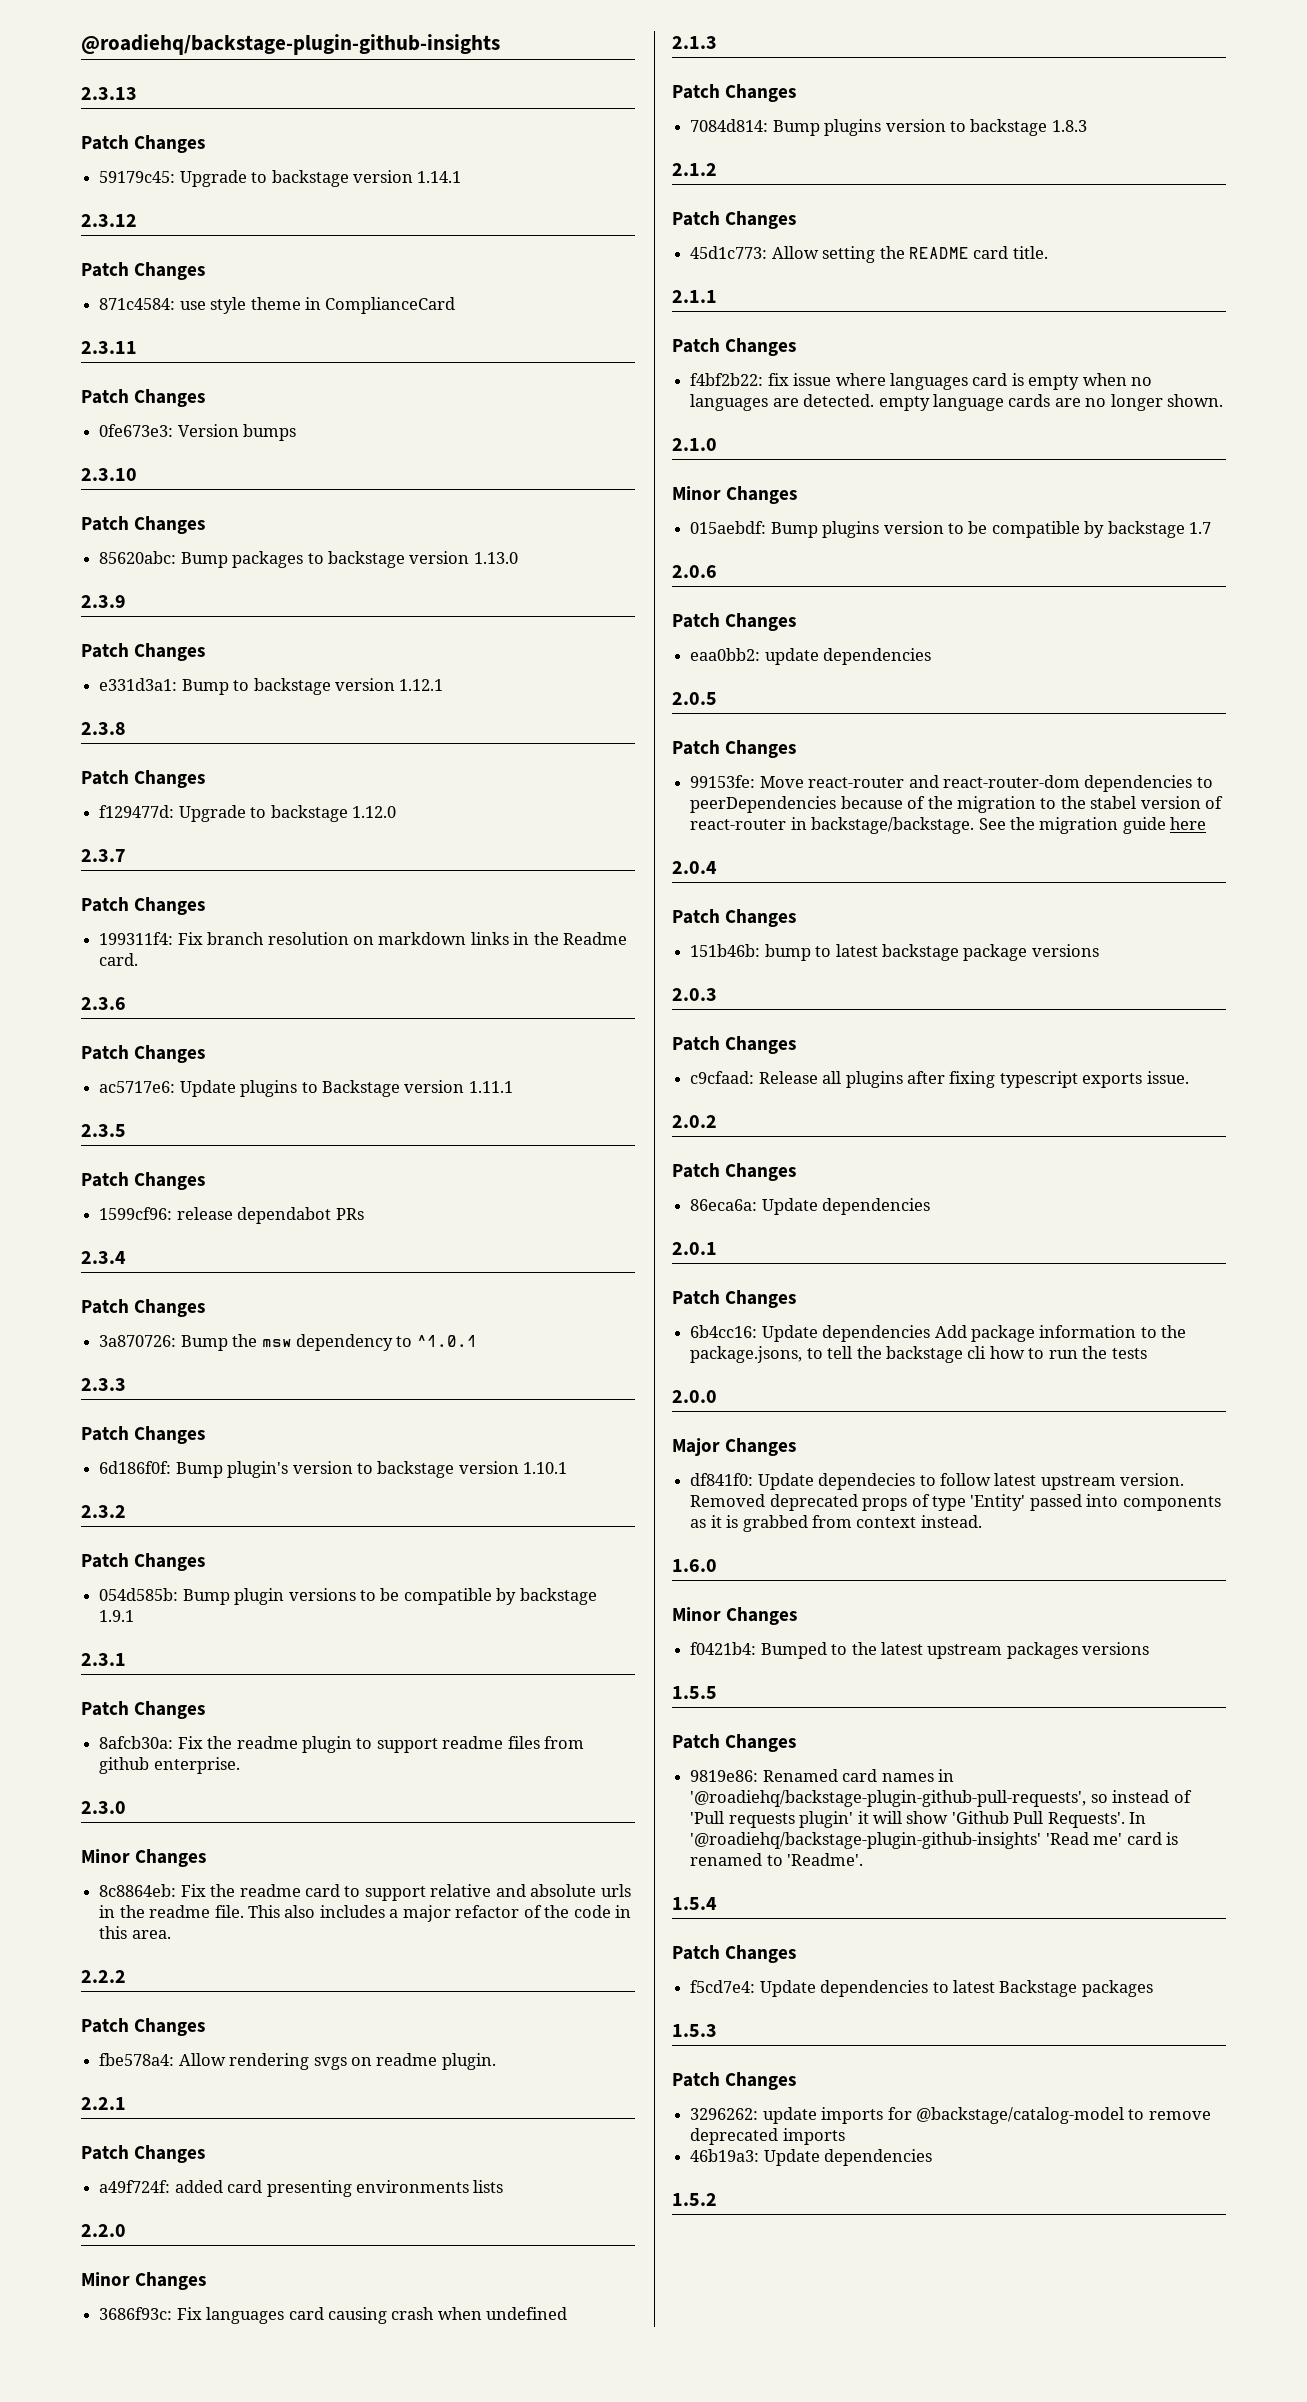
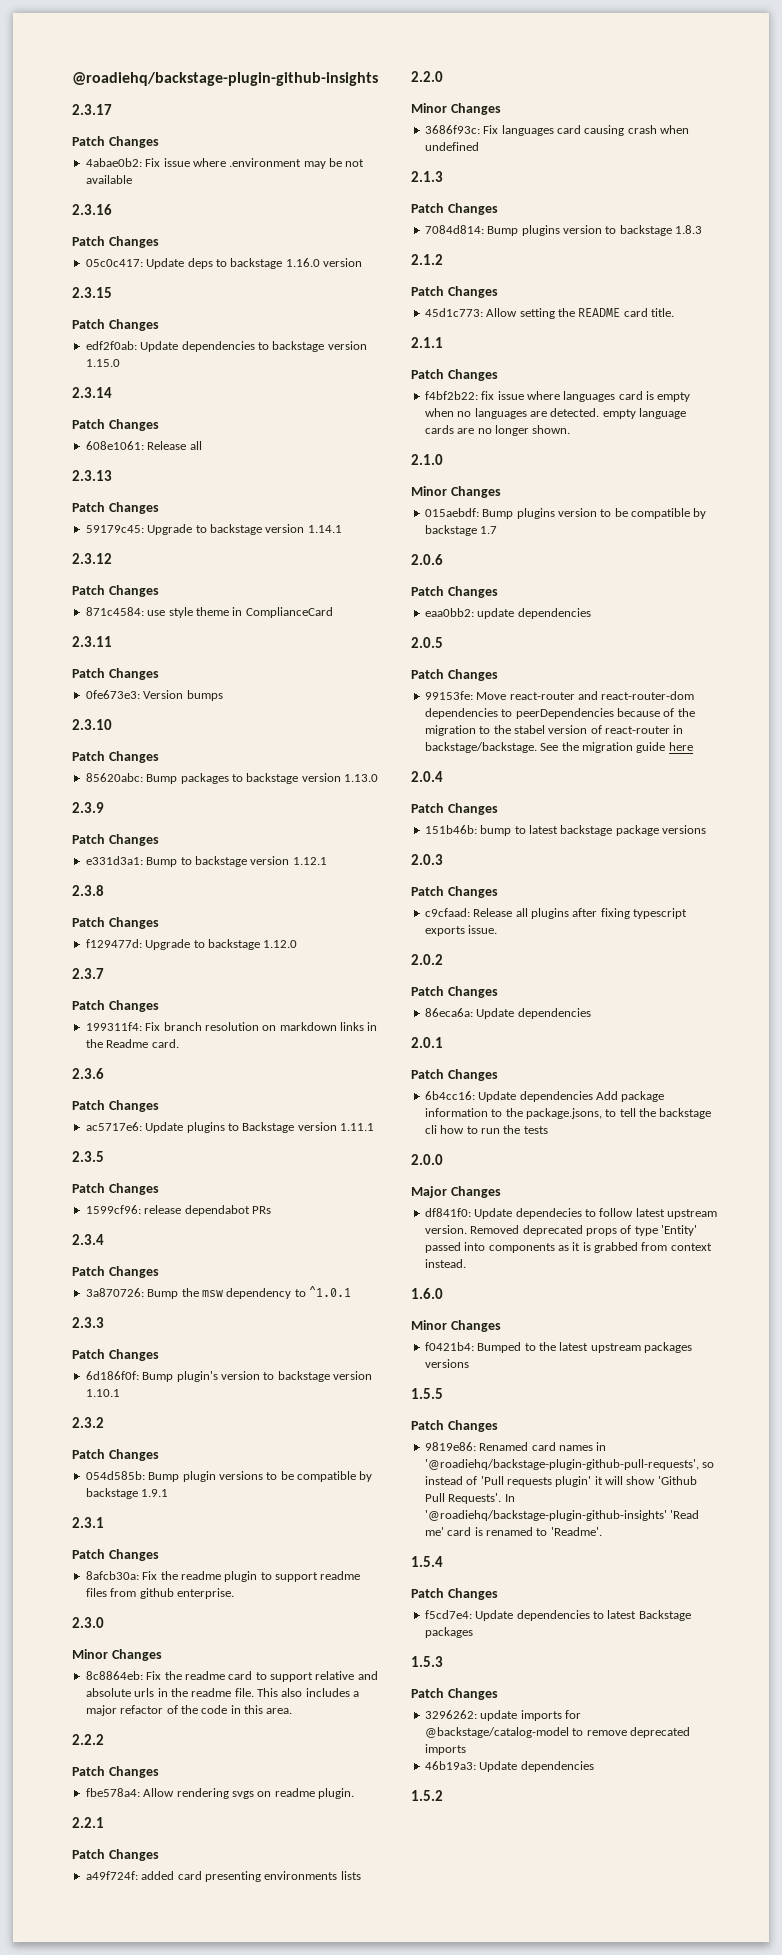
(500, 44) none -> [72,104,112,115] [72,136,159,148] [85,158,365,169] [85,175,132,184] [72,204,112,215] [72,236,159,248] [85,258,362,269] [72,287,112,298] [72,319,159,331] [85,341,367,352] [85,359,120,367] [72,387,112,398] [72,419,159,431] [85,441,202,450] // 2.3.17 // Patch Changes // 4abae0b2: Fix issue where .environment may be not available // 2.3.16 // Patch Changes // 05c0c417: Update deps to backstage 1.16.0 version // 2.3.15 // Patch Changes // edf2f0ab: Update dependencies to backstage version 1.15.0 // 2.3.14 // Patch Changes // 608e1061: Release all

